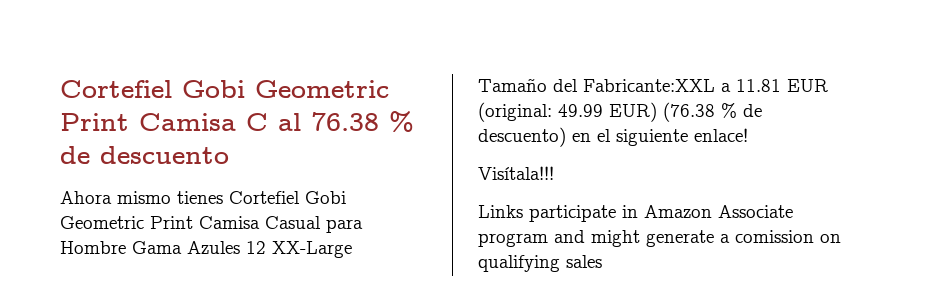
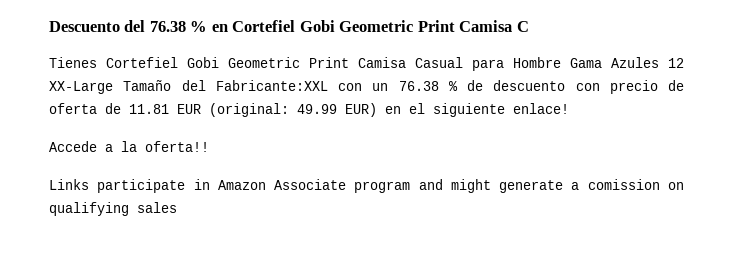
(60, 89) none -> [49,20,228,32] Descuento del 76.38 % en
[278,111,414,132] [60,146,229,164] [60,191,223,204] al 76.38 % de descuento // Ahora mismo tienes -> [49,57,97,68] // Tienes
[721,83,731,92] a -> [338,80,684,94] [49,103,121,114] con un 76.38 % de descuento con precio de oferta de
[663,102,762,122] [478,127,566,147] (76.38 % de descuento) -> (377, 110) none
[478,166,554,180] Visítala!!! -> [49,141,209,152] Accede a la oferta!!

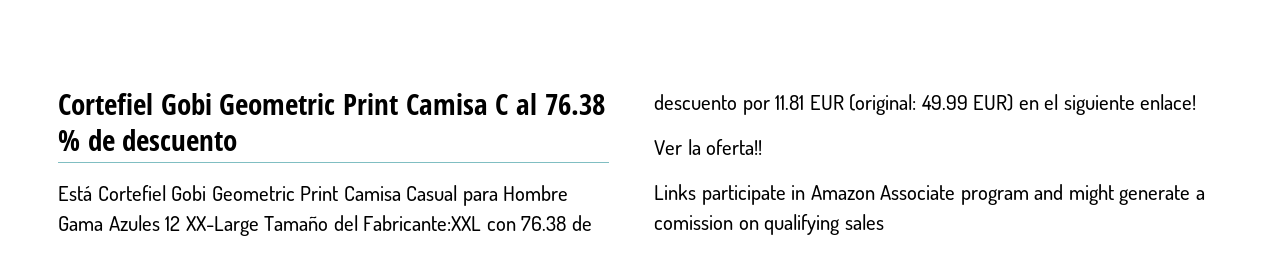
[49,20,228,32] Descuento del 76.38 % en -> (58, 104) none
[49,57,97,68] // Tienes -> [516,93,605,115] [58,129,238,151] [58,186,92,201] al 76.38 % de descuento // Está
[372,80,684,94] [49,103,121,114] un 76.38 % de descuento con precio de oferta de -> [521,215,592,231] [654,94,770,115] 76.38 de descuento por
[49,141,113,152] Accede a -> [654,140,682,155] Ver

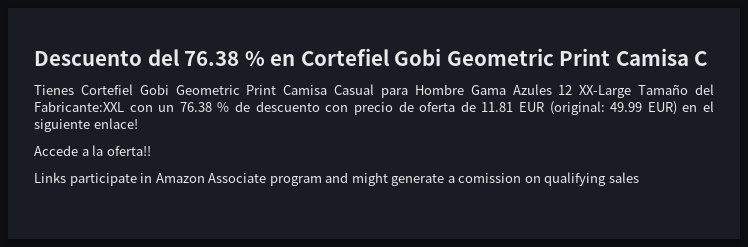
(58, 104) none -> [34,49,296,66] Descuento del 76.38 % en
[516,93,605,115] [58,129,238,151] [58,186,92,201] al 76.38 % de descuento // Está -> [34,85,74,95] // Tienes
[521,215,592,231] [654,94,770,115] 76.38 de descuento por -> [158,101,476,115] un 76.38 % de descuento con precio de oferta de
[654,140,682,155] Ver -> [34,145,89,156] Accede a

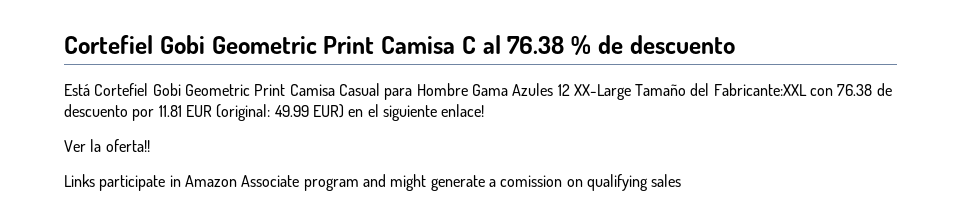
[34,49,296,66] Descuento del 76.38 % en -> (64, 44) none
[34,85,74,95] // Tienes -> [482,35,735,55] [64,84,90,96] al 76.38 % de descuento // Está
[158,101,476,115] un 76.38 % de descuento con precio de oferta de -> [837,83,892,96] [64,104,155,121] 76.38 de descuento por
[34,145,89,156] Accede a -> [64,140,86,152] Ver

